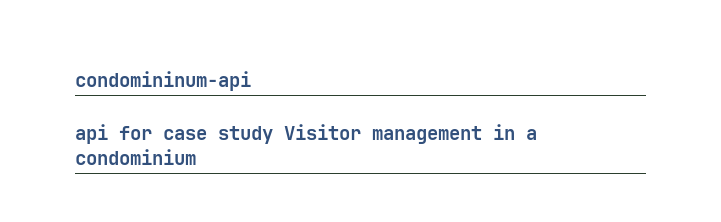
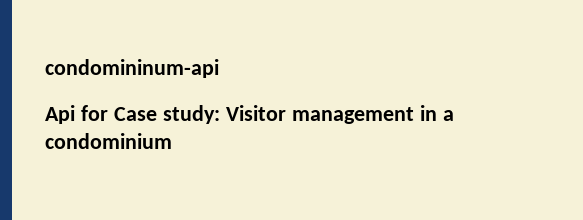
[75,124,273,144] api for case study -> [45,105,220,124] Api for Case study:

